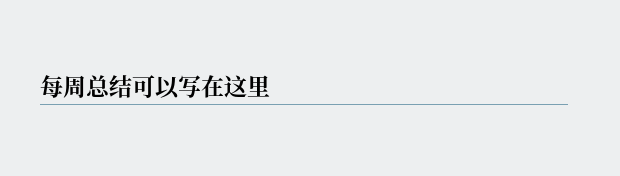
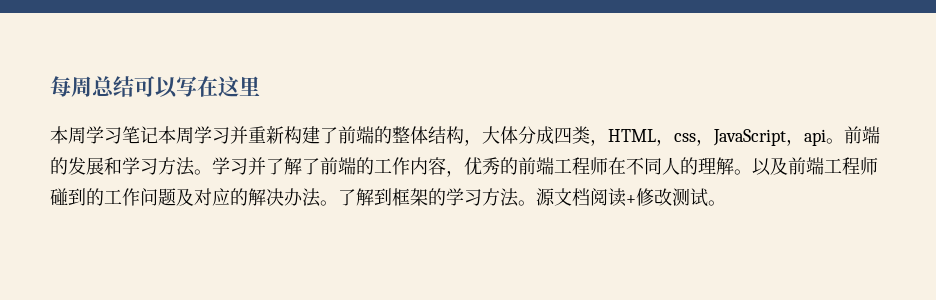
(270, 86) none -> [50,126,880,146] [50,157,878,177] [50,188,726,207] // 本周学习笔记本周学习并重新构建了前端的整体结构，大体分成四类，HTML，css，JavaScript，api。前端的发展和学习方法。学习并了解了前端的工作内容，优秀的前端工程师在不同人的理解。以及前端工程师碰到的工作问题及对应的解决办法。了解到框架的学习方法。源文档阅读+修改测试。

